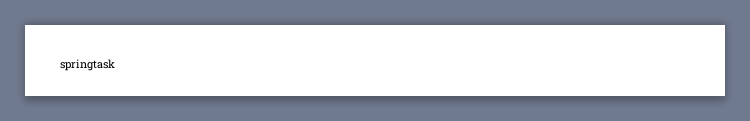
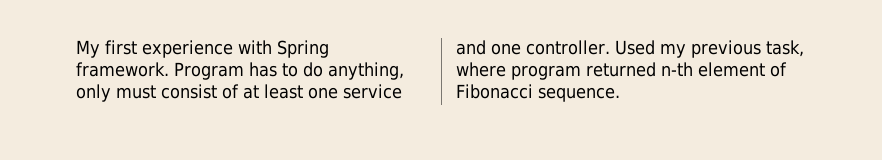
[60,59,115,71] springtask -> [76,40,329,58] [76,62,404,80] [76,84,402,102] [456,40,804,58] [456,62,787,80] [456,84,620,102] My first experience with Spring framework. Program has to do anything, only must consist of at least one service and one controller. Used my previous task, where program returned n-th element of Fibonacci sequence.

